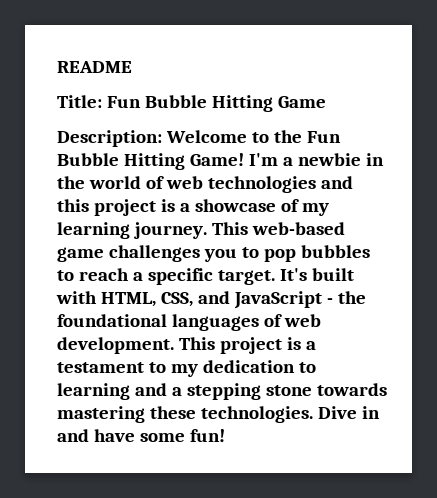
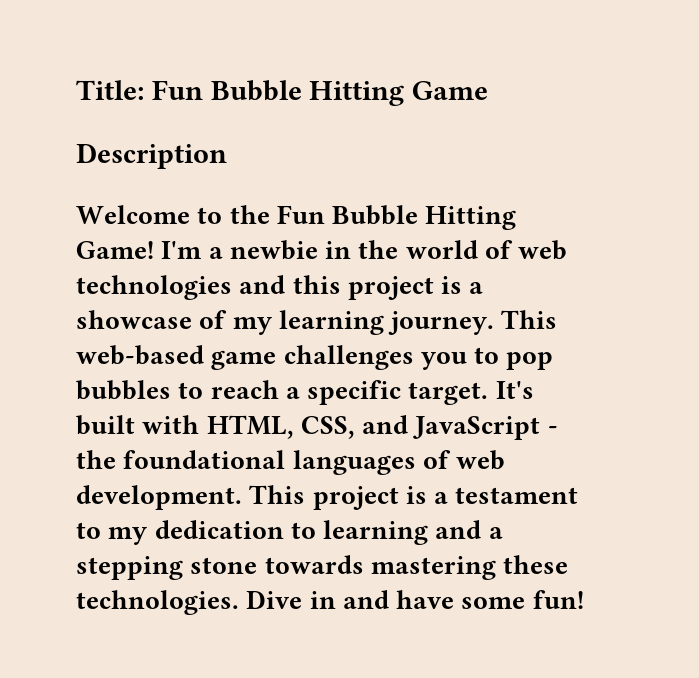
[57,61,132,73] README // -> (76, 90) none
[57,130,162,147] Description: -> [76,143,227,169] Description //

